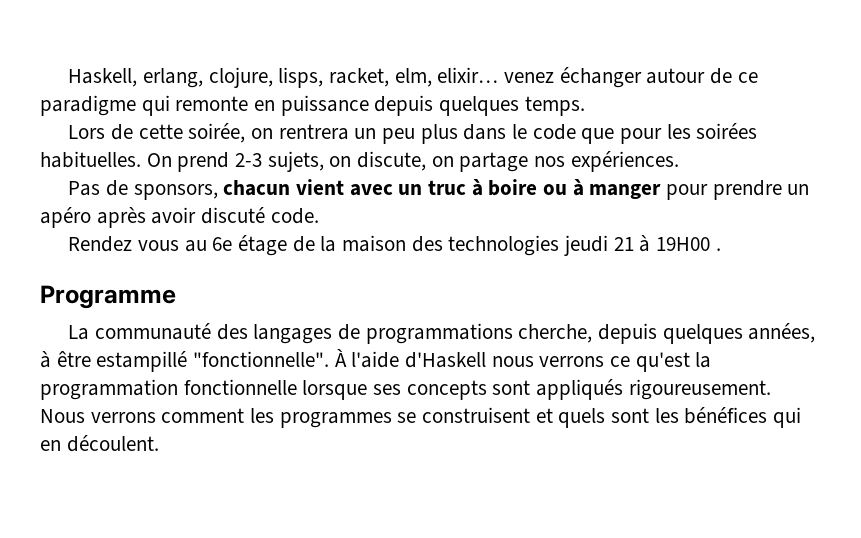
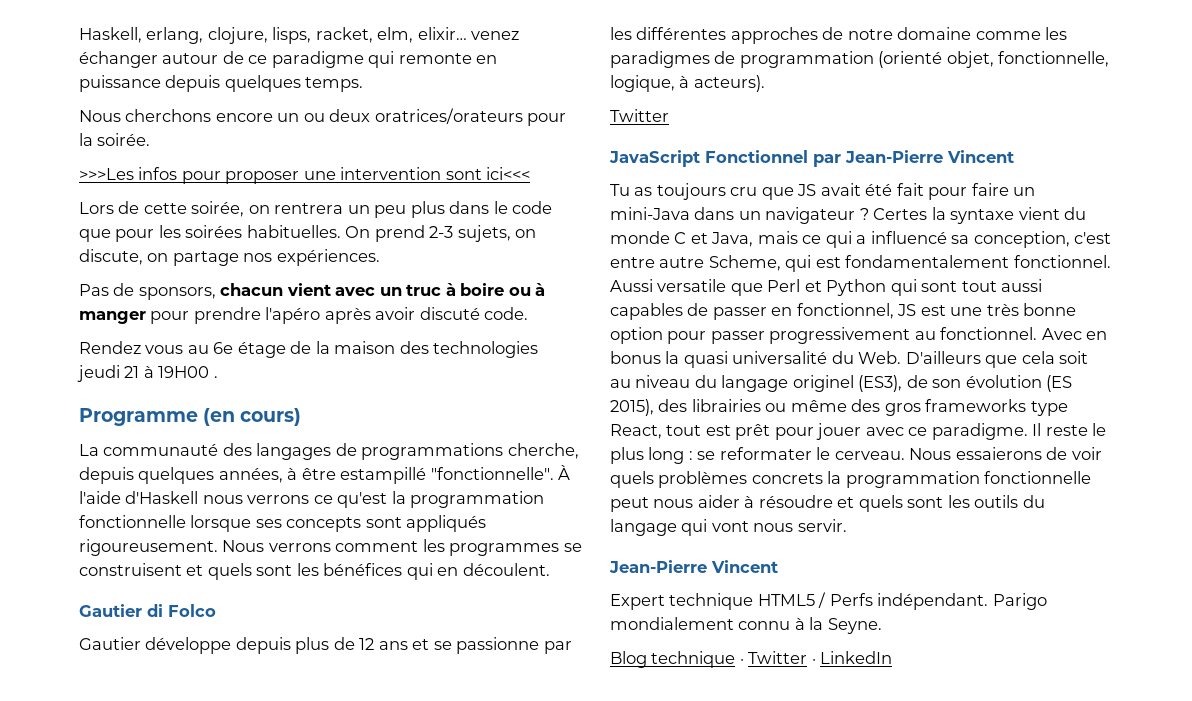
(585, 106) none -> [79,108,567,126] [79,133,151,146] [79,167,531,184] // Nous cherchons encore un ou deux oratrices/orateurs pour la soirée. // >>>Les infos pour proposer une intervention sont ici<<<
[787,184,810,195] [40,207,91,228] un apéro -> [265,307,321,324] l'apéro
(176, 297) none -> [203,408,302,426] (en cours)
(159, 443) none -> [79,604,216,617] [79,637,572,654] [610,27,1068,44] [610,51,1110,68] [610,75,765,92] [610,109,669,122] [609,150,1014,167] [610,183,1036,200] [610,207,1087,224] [610,231,1112,248] [610,255,1111,272] [610,279,1043,296] [610,303,1077,320] [610,327,1108,344] [610,351,1089,368] [610,375,1073,392] [610,399,1068,416] [610,423,1107,440] [610,447,1102,464] [610,471,1092,488] [610,495,1045,512] [610,519,847,536] [609,560,778,573] [610,592,1047,610] [610,617,882,634] [610,651,893,668] // Gautier di Folco // Gautier développe depuis plus de 12 ans et se passionne par les différentes approches de notre domaine comme les paradigmes de programmation (orienté objet, fonctionnelle, logique, à acteurs). // Twitter // JavaScript Fonctionnel par Jean-Pierre Vincent // Tu as toujours cru que JS avait été fait pour faire un mini-Java dans un navigateur ? Certes la syntaxe vient du monde C et Java, mais ce qui a influencé sa conception, c'est entre autre Scheme, qui est fondamentalement fonctionnel. Aussi versatile que Perl et Python qui sont tout aussi capables de passer en fonctionnel, JS est une très bonne option pour passer progressivement au fonctionnel. Avec en bonus la quasi universalité du Web. D'ailleurs que cela soit au niveau du langage originel (ES3), de son évolution (ES 2015), des librairies ou même des gros frameworks type React, tout est prêt pour jouer avec ce paradigme. Il reste le plus long : se reformater le cerveau. Nous essaierons de voir quels problèmes concrets la programmation fonctionnelle peut nous aider à résoudre et quels sont les outils du langage qui vont nous servir. // Jean-Pierre Vincent // Expert technique HTML5 / Perfs indépendant. Parigo mondialement connu à la Seyne. // Blog technique · Twitter · LinkedIn

